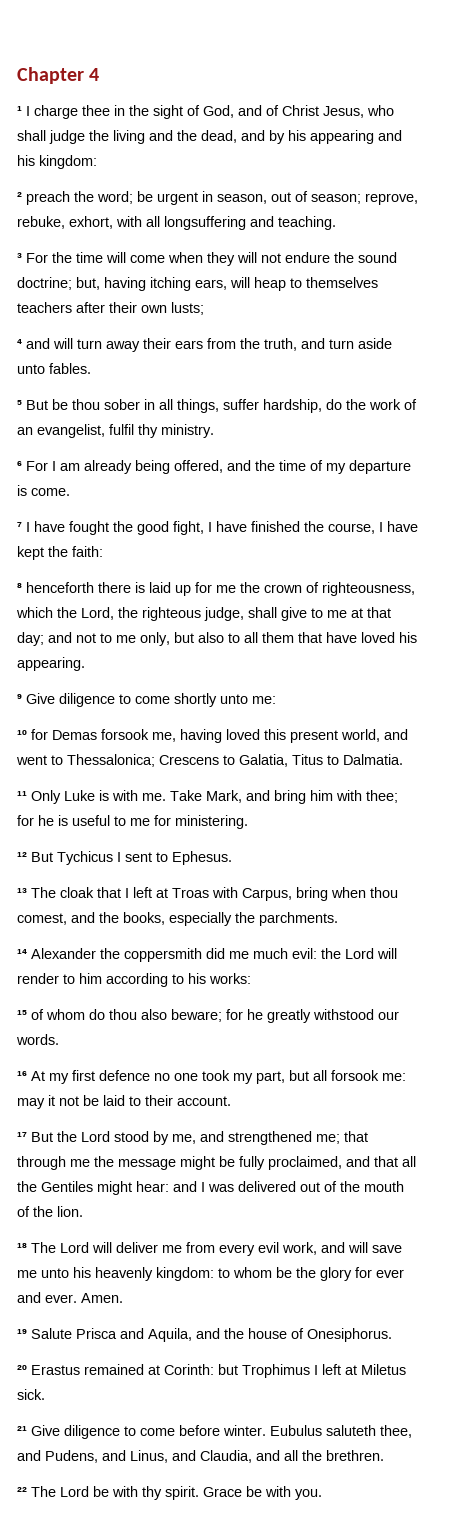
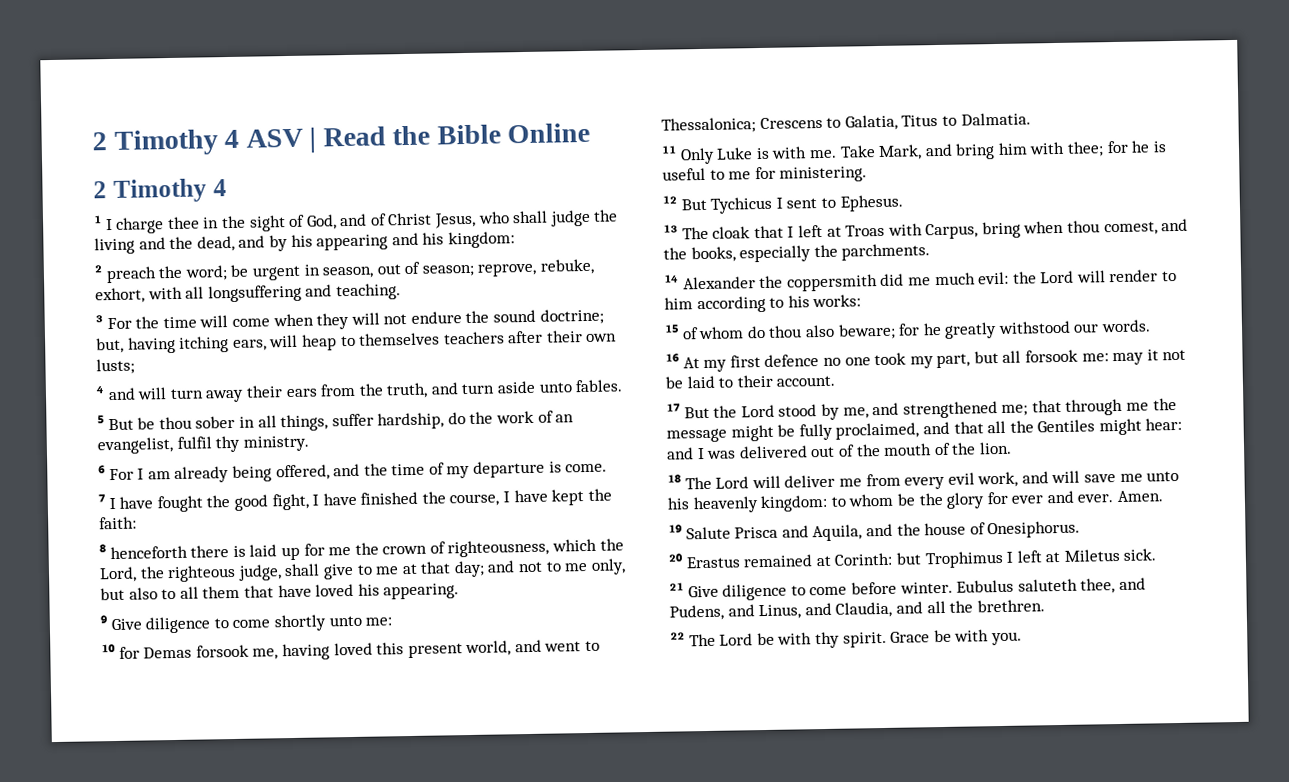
[17,67,84,84] Chapter -> [92,122,591,156] [93,178,207,203] 2 Timothy 4 ASV | Read the Bible Online // 2 Timothy

